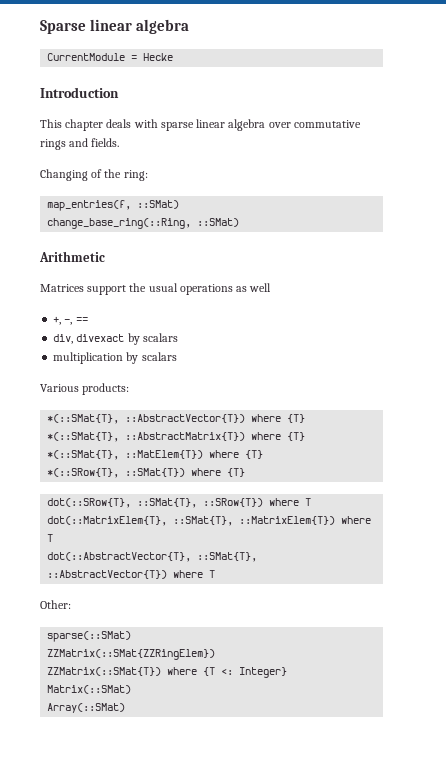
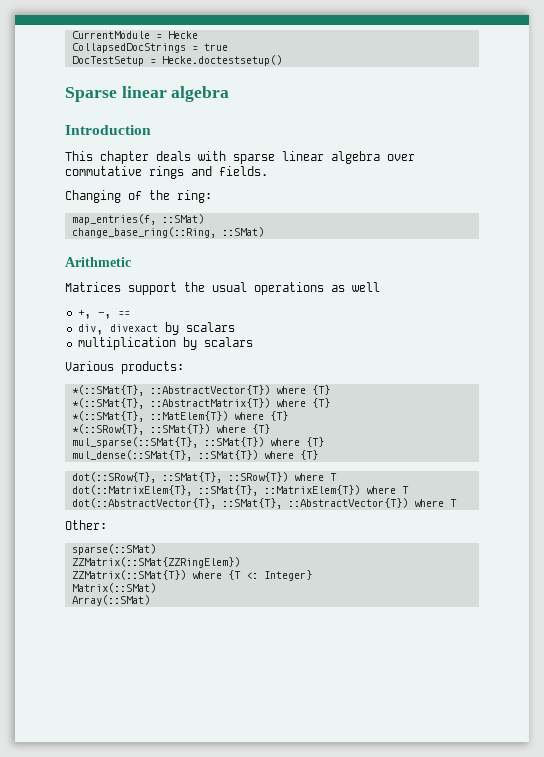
(40, 27) none -> [71,31,198,39] [71,43,228,53] [71,55,282,66] CurrentModule = Hecke // CollapsedDocStrings = true // DocTestSetup = Hecke.doctestsetup() //
[47,53,174,61] // CurrentModule = Hecke -> (230, 94) none
(246, 472) none -> [71,437,324,448] [71,450,318,461] // mul_sparse(::SMat{T}, ::SMat{T}) where {T} // mul_dense(::SMat{T}, ::SMat{T}) where {T}

